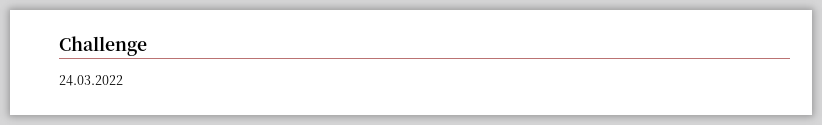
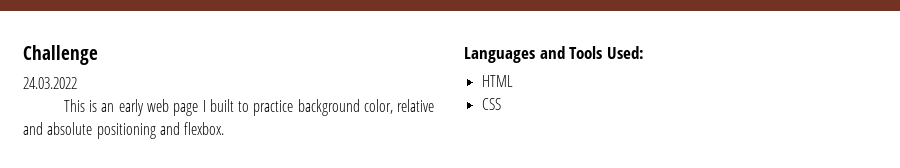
(123, 80) none -> [63,99,435,116] [23,122,225,139] [464,46,644,63] [481,75,513,87] [481,98,501,110] // This is an early web page I built to practice background color, relative and absolute positioning and flexbox. // Languages and Tools Used: // HTML // CSS

